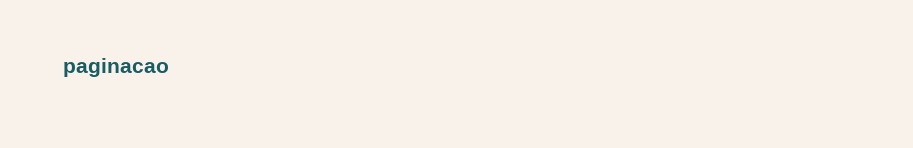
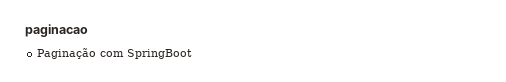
(169, 67) none -> [37,48,193,59] // Paginação com SpringBoot

